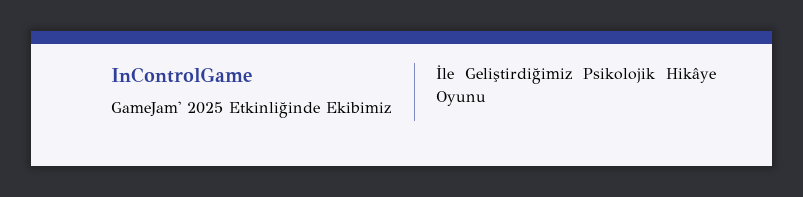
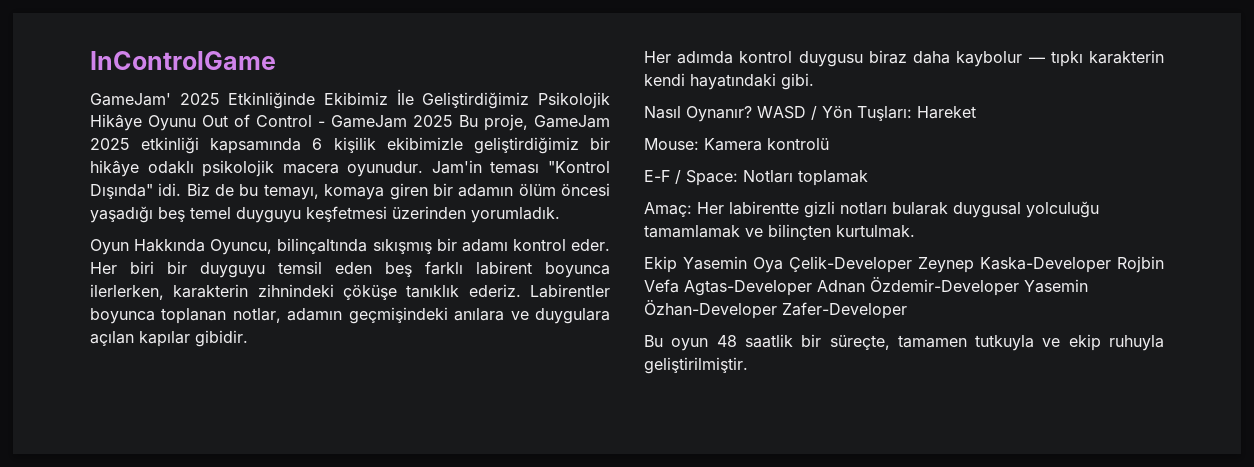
(486, 98) none -> [202,114,610,131] [90,137,610,154] [90,160,610,177] [90,183,610,200] [90,206,560,223] [90,238,610,255] [90,261,610,278] [90,284,610,300] [90,307,610,324] [90,330,248,347] [644,50,1164,67] [644,73,814,90] [644,106,976,122] [644,138,829,151] [644,170,868,186] [644,201,1099,218] [644,224,915,240] [644,256,1164,273] [644,277,1088,296] [644,300,907,319] [644,334,1164,351] [644,357,748,374] Out of Control - GameJam 2025 Bu proje, GameJam 2025 etkinliği kapsamında 6 kişilik ekibimizle geliştirdiğimiz bir hikâye odaklı psikolojik macera oyunudur. Jam'in teması "Kontrol Dışında" idi. Biz de bu temayı, komaya giren bir adamın ölüm öncesi yaşadığı beş temel duyguyu keşfetmesi üzerinden yorumladık. // Oyun Hakkında Oyuncu, bilinçaltında sıkışmış bir adamı kontrol eder. Her biri bir duyguyu temsil eden beş farklı labirent boyunca ilerlerken, karakterin zihnindeki çöküşe tanıklık ederiz. Labirentler boyunca toplanan notlar, adamın geçmişindeki anılara ve duygulara açılan kapılar gibidir. // Her adımda kontrol duygusu biraz daha kaybolur — tıpkı karakterin kendi hayatındaki gibi. // Nasıl Oynanır? WASD / Yön Tuşları: Hareket // Mouse: Kamera kontrolü // E-F / Space: Notları toplamak // Amaç: Her labirentte gizli notları bularak duygusal yolculuğu tamamlamak ve bilinçten kurtulmak. // Ekip Yasemin Oya Çelik-Developer Zeynep Kaska-Developer Rojbin Vefa Agtas-Developer Adnan Özdemir-Developer Yasemin Özhan-Developer Zafer-Developer // Bu oyun 48 saatlik bir süreçte, tamamen tutkuyla ve ekip ruhuyla geliştirilmiştir.

